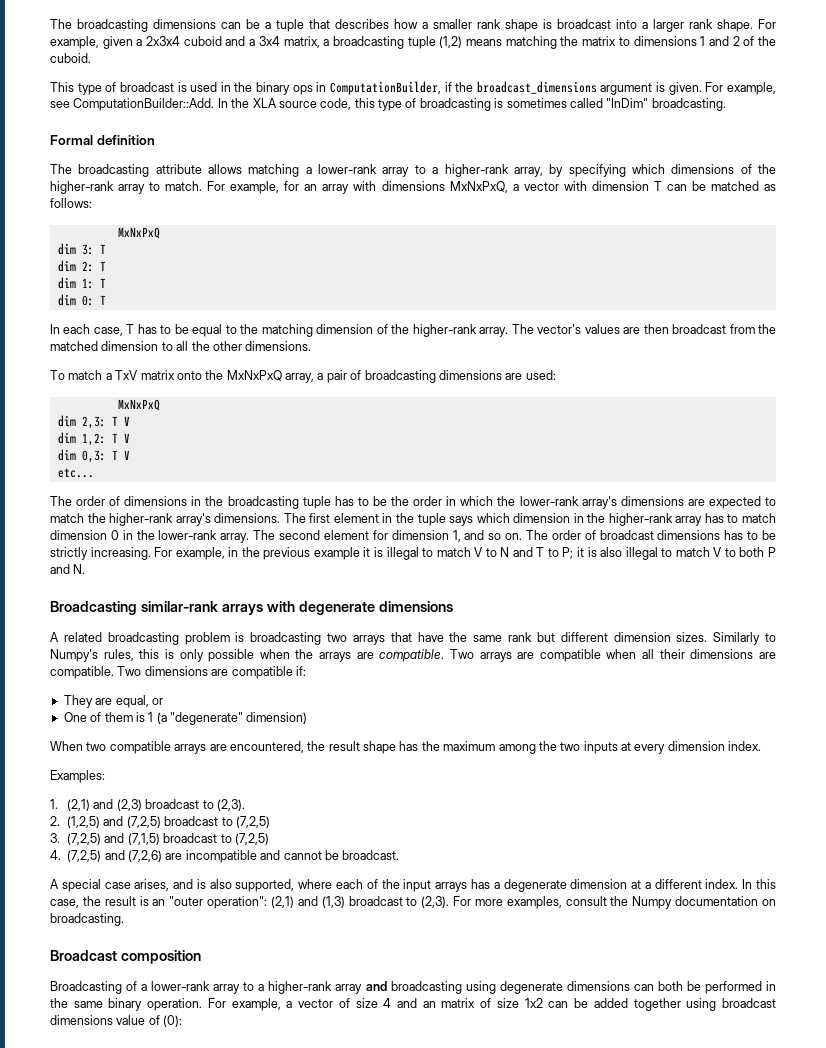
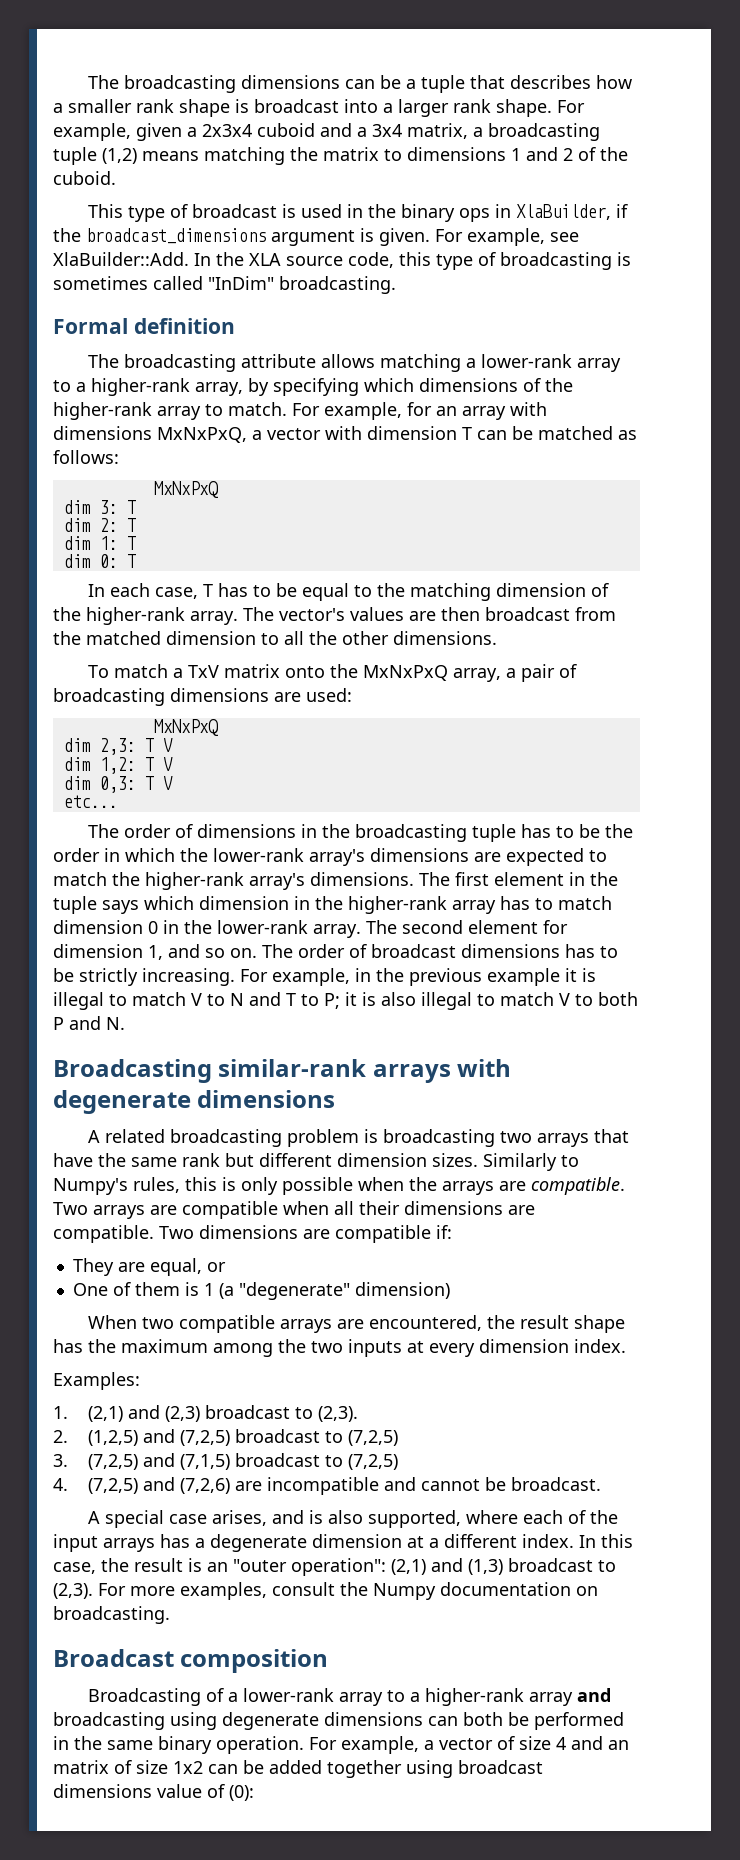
[329,81,441,95] ComputationBuilder, -> [516,204,612,220] XlaBuilder,
[73,98,215,111] ComputationBuilder::Add. -> [53,252,189,266] XlaBuilder::Add.

